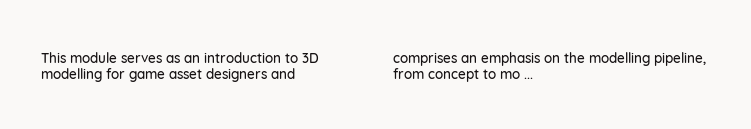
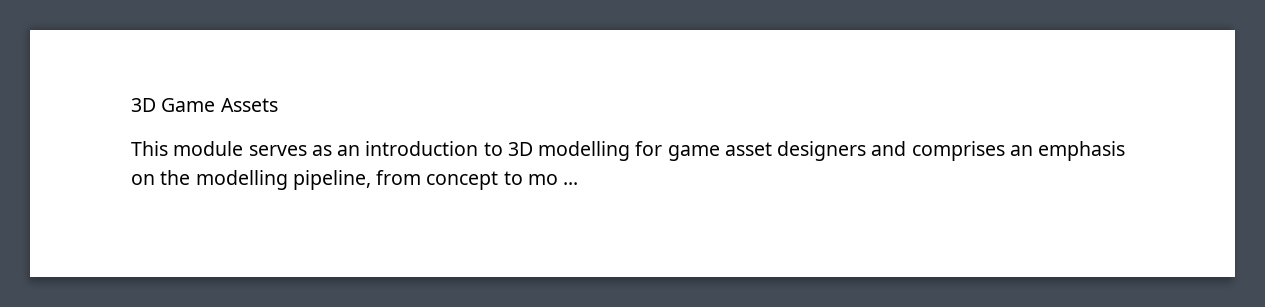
(41, 57) none -> [131,98,278,112] 3D Game Assets //

